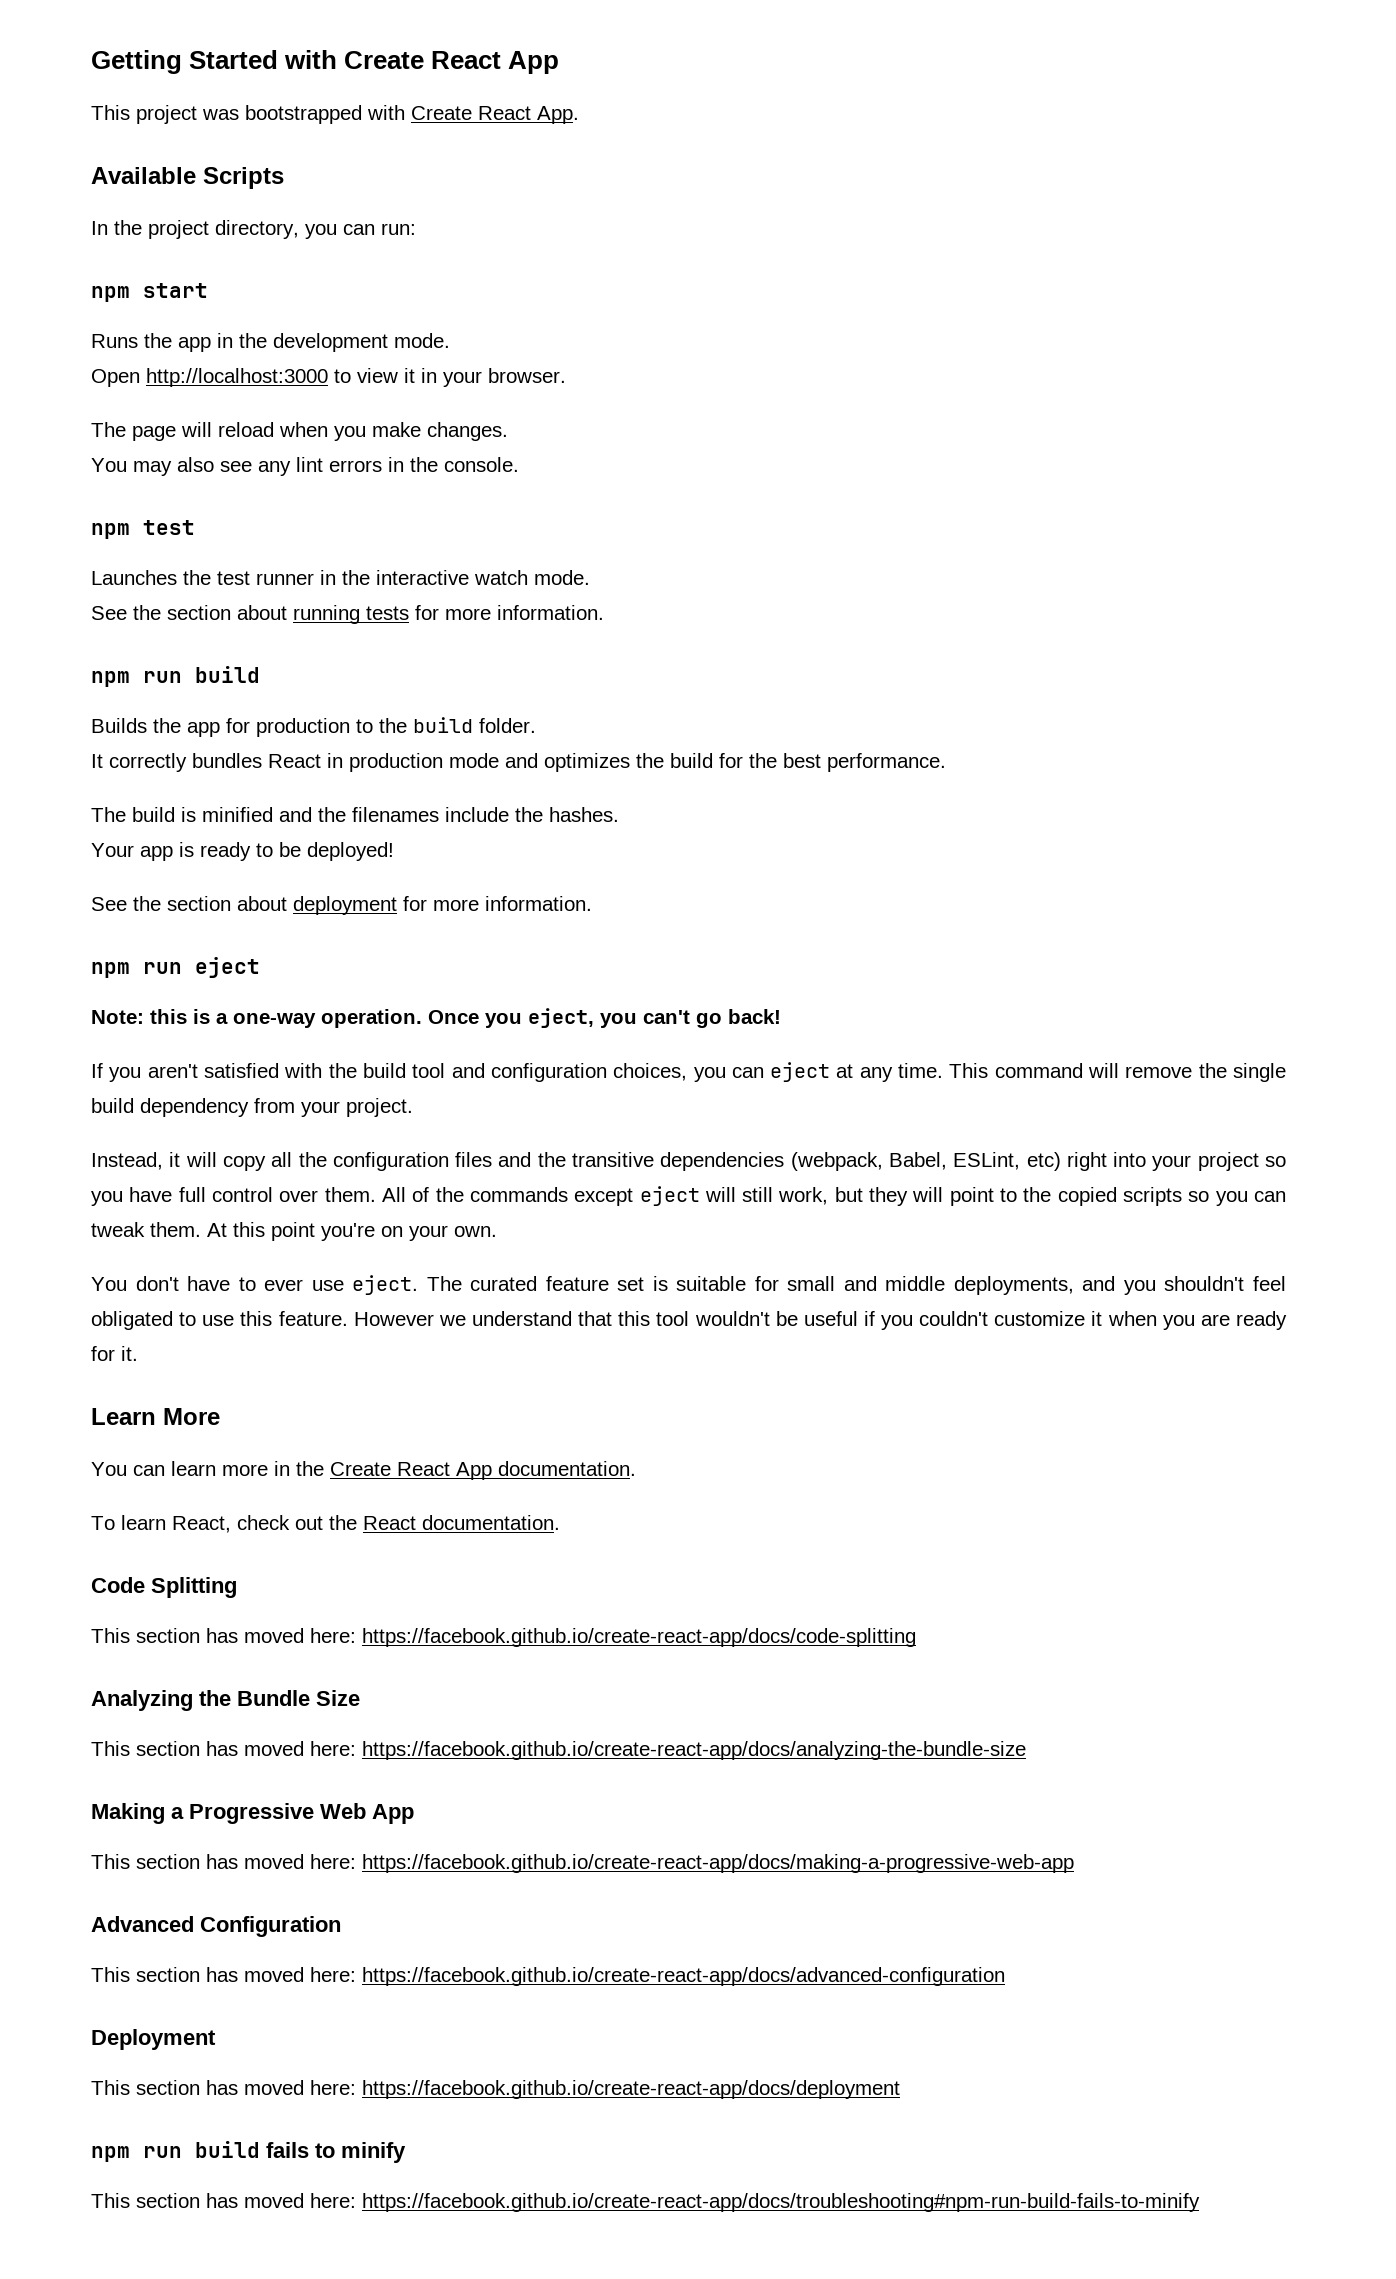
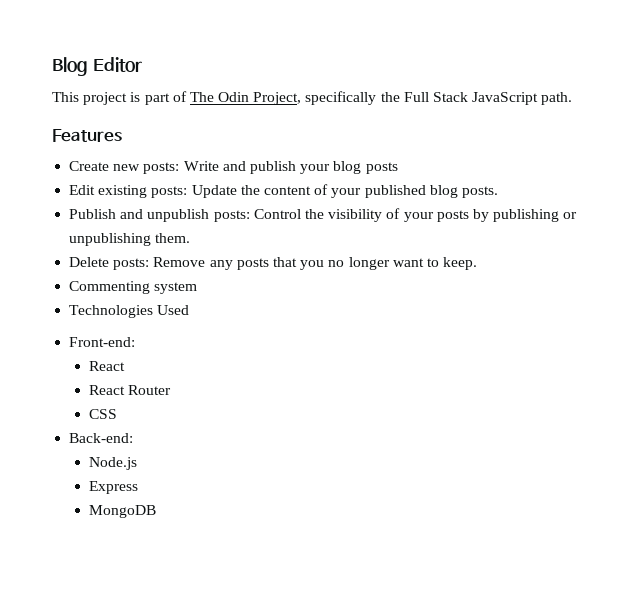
[91,50,560,74] [91,105,579,124] [91,167,284,189] [91,220,416,239] [91,283,208,302] [91,333,450,352] [91,368,566,387] [91,422,508,441] [91,457,519,476] [91,520,195,539] [91,570,590,585] [91,605,604,624] [91,666,260,687] [91,717,536,737] [91,753,946,772] [91,807,619,822] [91,842,394,861] [91,896,592,915] [91,957,260,978] [91,1008,781,1028] [91,1062,1287,1082] [91,1098,413,1117] [91,1152,1286,1171] [91,1186,1287,1206] [91,1222,497,1241] [91,1275,1287,1295] [91,1311,1288,1330] [91,1346,138,1361] [91,1408,220,1425] [91,1461,636,1480] [91,1515,560,1533] [91,1577,237,1598] [91,1628,916,1647] [91,1690,360,1711] [91,1741,1026,1760] [91,1803,414,1824] [91,1854,1074,1873] [91,1916,341,1937] [91,1967,1005,1986] [91,2029,216,2050] [91,2080,900,2099] [91,2141,406,2163] [91,2193,1200,2212] Getting Started with Create React App // This project was bootstrapped with Create React App. // Available Scripts // In the project directory, you can run: // npm start // Runs the app in the development mode. // Open http://localhost:3000 to view it in your browser. // The page will reload when you make changes. // You may also see any lint errors in the console. // npm test // Launches the test runner in the interactive watch mode. // See the section about running tests for more information. // npm run build // Builds the app for production to the build folder. // It correctly bundles React in production mode and optimizes the build for the best performance. // The build is minified and the filenames include the hashes. // Your app is ready to be deployed! // See the section about deployment for more information. // npm run eject // Note: this is a one-way operation. Once you eject, you can't go back! // If you aren't satisfied with the build tool and configuration choices, you can eject at any time. This command will remove the single build dependency from your project. // Instead, it will copy all the configuration files and the transitive dependencies (webpack, Babel, ESLint, etc) right into your project so you have full control over them. All of the commands except eject will still work, but they will point to the copied scripts so you can tweak them. At this point you're on your own. // You don't have to ever use eject. The curated feature set is suitable for small and middle deployments, and you shouldn't feel obligated to use this feature. However we understand that this tool wouldn't be useful if you couldn't customize it when you are ready for it. // Learn More // You can learn more in the Create React App documentation. // To learn React, check out the React documentation. // Code Splitting // This section has moved here: https://facebook.github.io/create-react-app/docs/code-splitting // Analyzing the Bundle Size // This section has moved here: https://facebook.github.io/create-react-app/docs/analyzing-the-bundle-size // Making a Progressive Web App // This section has moved here: https://facebook.github.io/create-react-app/docs/making-a-progressive-web-app // Advanced Configuration // This section has moved here: https://facebook.github.io/create-react-app/docs/advanced-configuration // Deployment // This section has moved here: https://facebook.github.io/create-react-app/docs/deployment // npm run build fails to minify // This section has moved here: https://facebook.github.io/create-react-app/docs/troubleshooting#npm-run-build-fails-to-minify -> [52,57,142,76] [52,91,573,105] [52,129,122,142] [69,161,398,174] [69,184,498,198] [69,208,578,222] [69,233,191,246] [69,257,478,270] [69,281,198,294] [69,305,190,318] [69,337,136,347] [88,361,125,371] [88,385,171,395] [88,409,117,419] [69,433,134,443] [88,457,137,470] [88,481,138,494] [88,505,156,518] Blog Editor // This project is part of The Odin Project, specifically the Full Stack JavaScript path. // Features // Create new posts: Write and publish your blog posts // Edit existing posts: Update the content of your published blog posts. // Publish and unpublish posts: Control the visibility of your posts by publishing or unpublishing them. // Delete posts: Remove any posts that you no longer want to keep. // Commenting system // Technologies Used // Front-end: // React // React Router // CSS // Back-end: // Node.js // Express // MongoDB

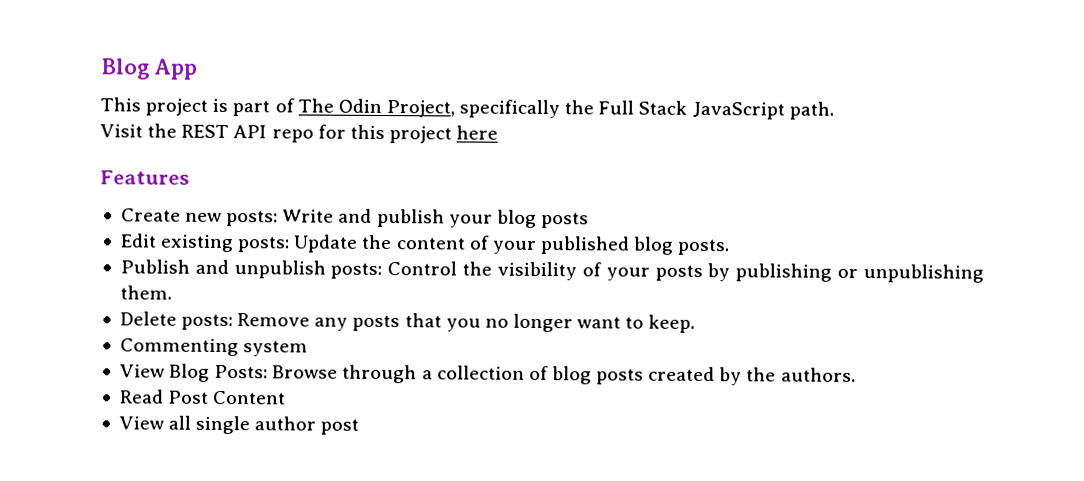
[52,57,142,76] Blog Editor -> [101,58,198,80] Blog App
(573, 98) none -> [100,123,499,144] // Visit the REST API repo for this project here
[69,305,190,318] [69,337,136,347] [88,361,125,371] [88,385,171,395] [88,409,117,419] [69,433,134,443] [88,457,137,470] [88,481,138,494] [88,505,156,518] Technologies Used // Front-end: // React // React Router // CSS // Back-end: // Node.js // Express // MongoDB -> [119,363,856,386] [118,389,287,405] [118,415,360,435] View Blog Posts: Browse through a collection of blog posts created by the authors. // Read Post Content // View all single author post

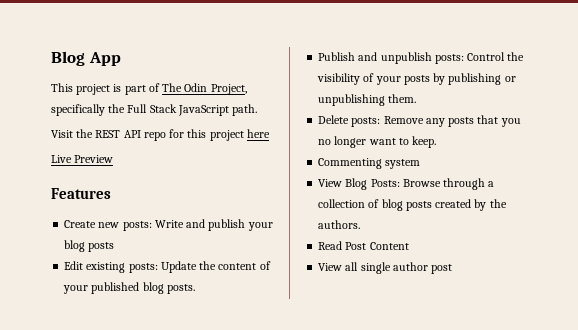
(499, 132) none -> [51,155,114,163] // Live Preview

